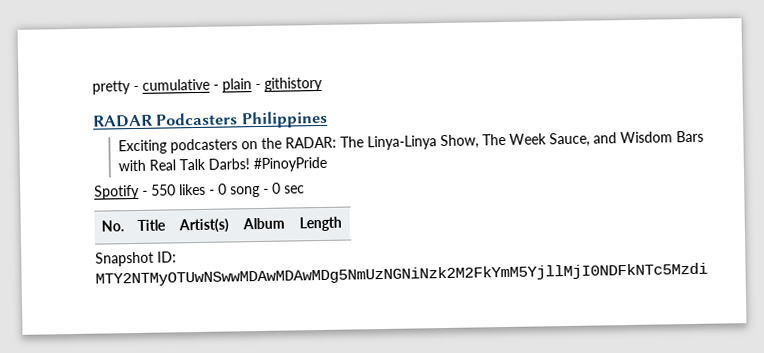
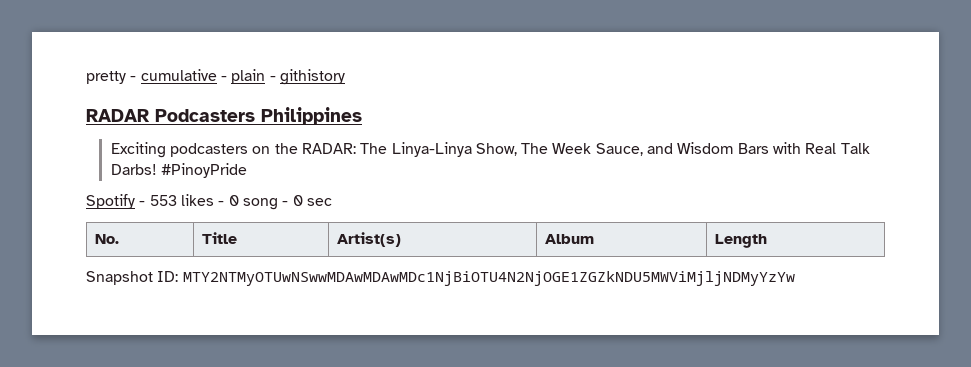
[151,184,176,196] 550 -> [149,195,177,206] 553
[95,262,708,287] MTY2NTMyOTUwNSwwMDAwMDAwMDg5NmUzNGNiNzk2M2FkYmM5YjllMjI0NDFkNTc5Mzdi -> [182,271,795,286] MTY2NTMyOTUwNSwwMDAwMDAwMDc1NjBiOTU4N2NjOGE1ZGZkNDU5MWViMjljNDMyYzYw

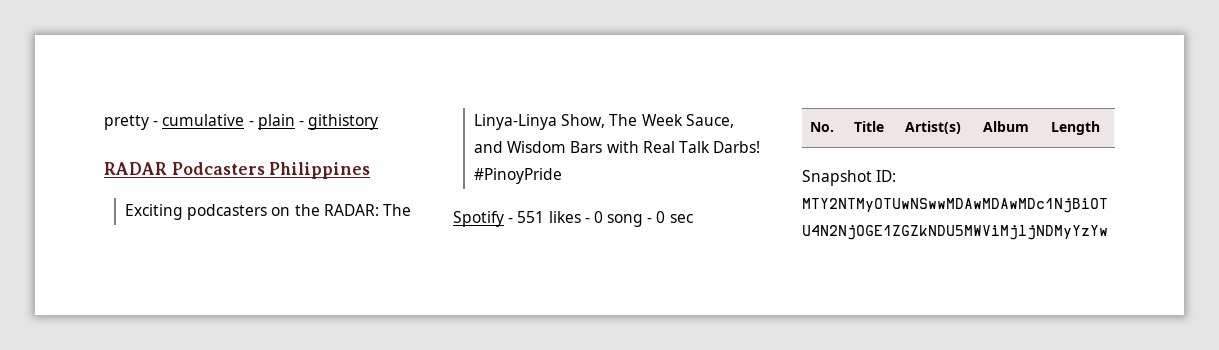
[149,195,177,206] 553 -> [517,211,545,223] 551

